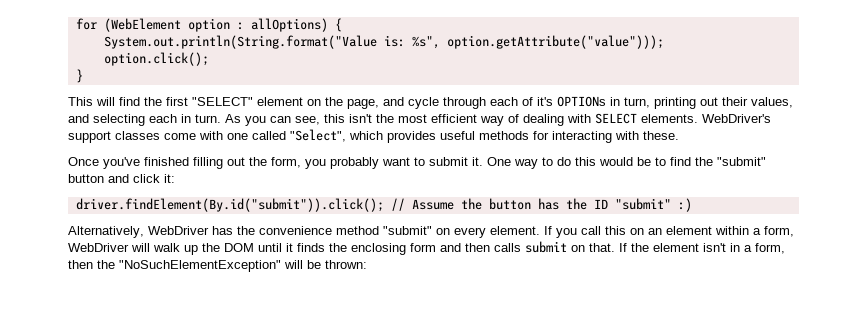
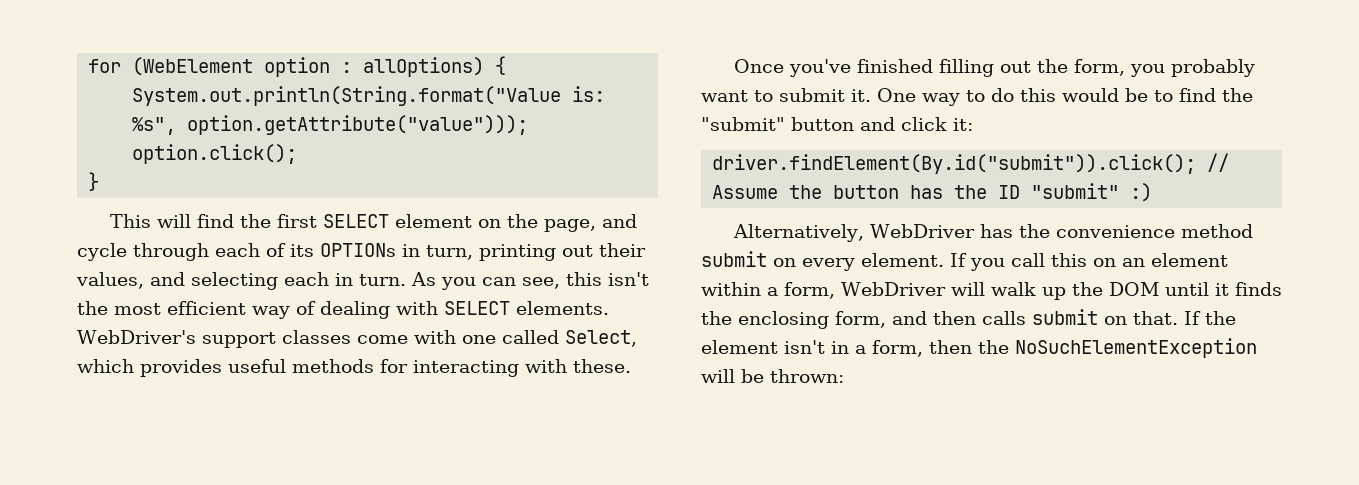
[192,97,253,106] "SELECT" -> [322,214,389,228] SELECT
[537,97,553,106] it's -> [290,244,314,257] its
[290,129,346,142] "Select", -> [564,330,637,347] Select,
[383,226,432,235] "submit" -> [701,251,767,267] submit
[410,243,436,252] form -> [835,311,886,328] form,
[119,260,281,272] "NoSuchElementException" -> [1015,338,1257,358] NoSuchElementException

